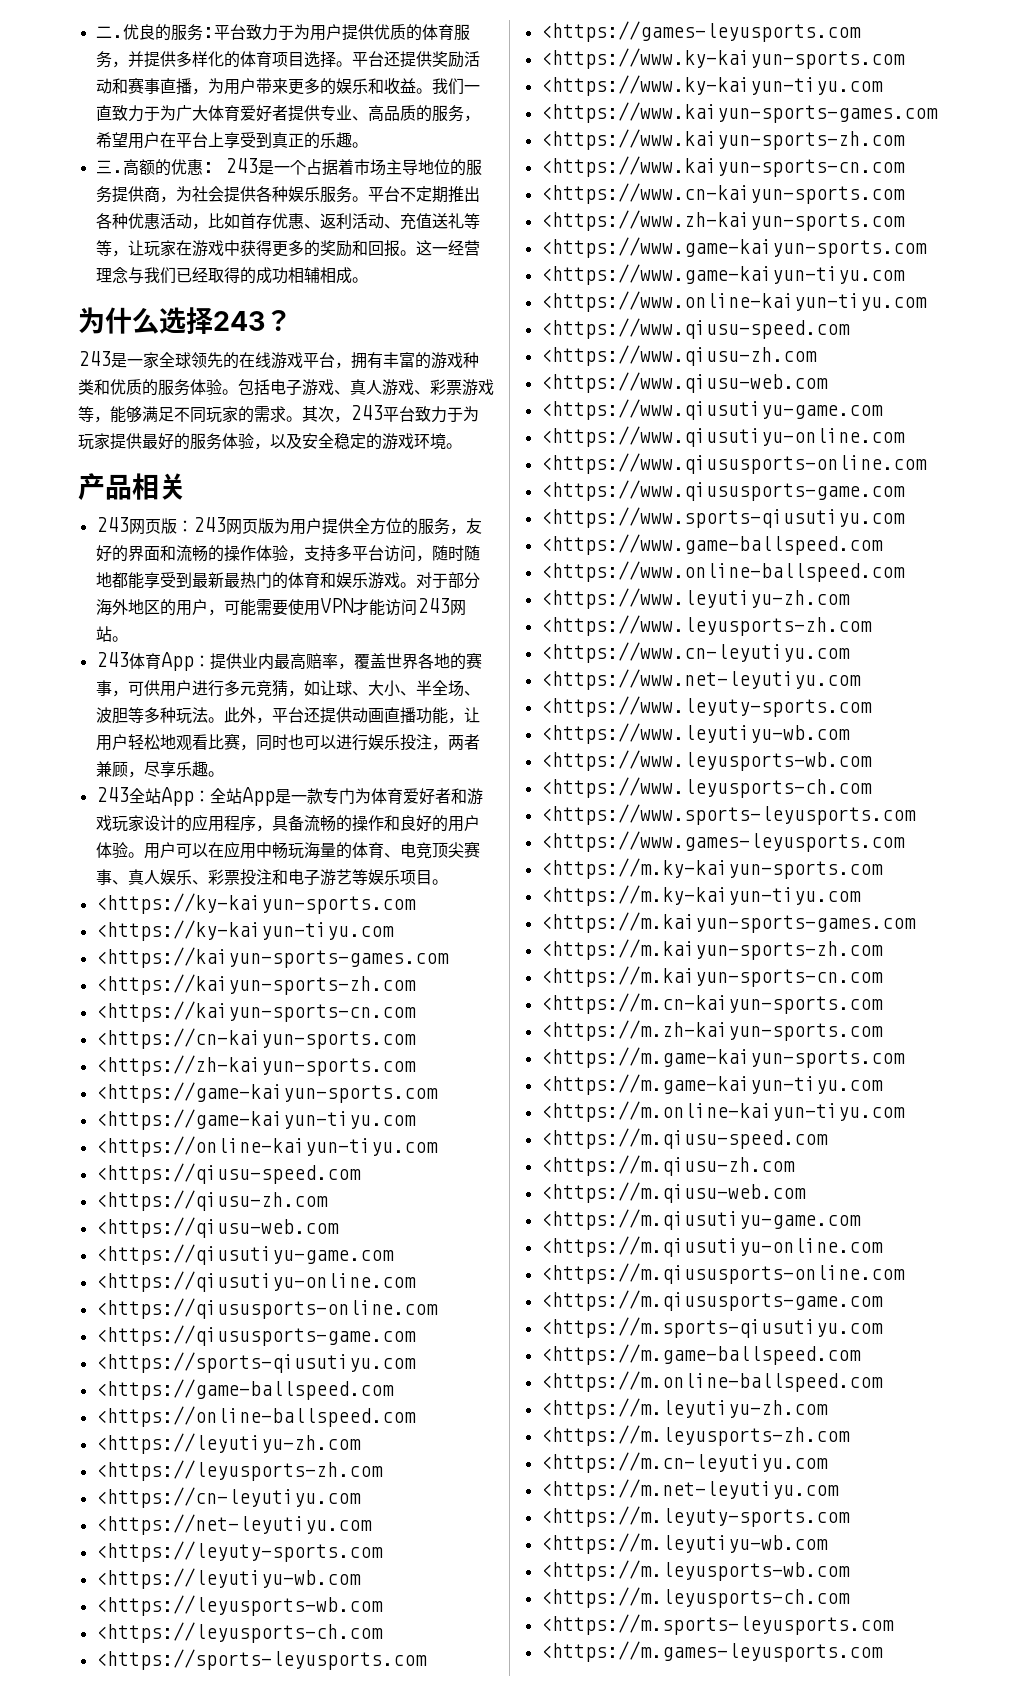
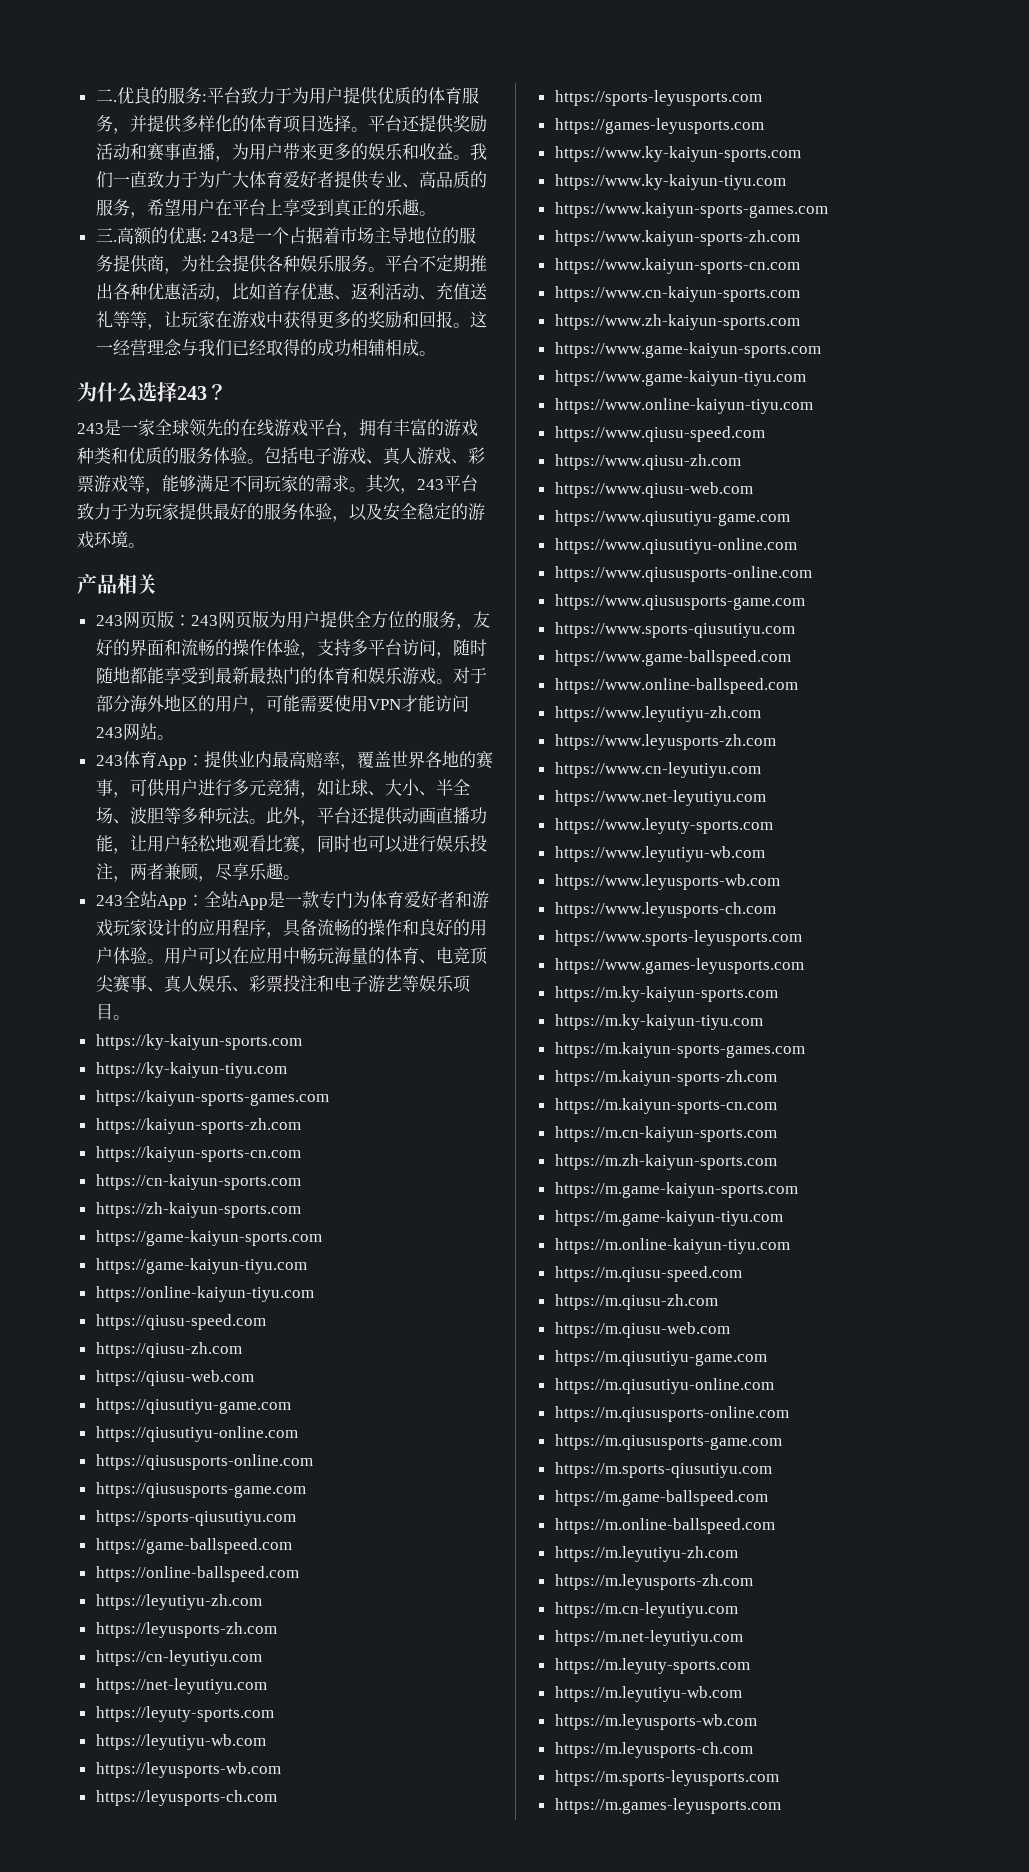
[95,893,416,914] [95,920,394,941] [95,947,449,968] [95,974,416,995] [95,1001,416,1022] [95,1028,416,1049] [95,1055,416,1076] [95,1082,438,1103] [95,1109,416,1130] [95,1136,438,1157] [95,1163,361,1184] [95,1190,328,1211] [95,1217,339,1238] [95,1244,394,1265] [95,1271,416,1292] [95,1298,438,1319] [95,1325,416,1346] [95,1352,416,1373] [95,1379,394,1400] [95,1406,416,1427] [95,1433,361,1454] [95,1460,383,1481] [95,1487,361,1508] [95,1514,372,1535] [95,1541,383,1562] [95,1568,361,1589] [95,1595,383,1616] [95,1622,383,1643] [95,1649,427,1670] [540,21,861,42] [540,48,905,69] [540,75,883,96] [540,102,938,123] [540,129,905,150] [540,156,905,177] [540,183,905,204] [540,210,905,231] [540,237,927,258] [540,264,905,285] [540,291,927,312] [540,318,850,339] [540,345,817,366] [540,372,828,393] [540,399,883,420] [540,426,905,447] [540,453,927,474] [540,480,905,501] [540,507,905,528] [540,534,883,555] [540,561,905,582] [540,588,850,609] [540,615,872,636] [540,642,850,663] [540,669,861,690] [540,696,872,717] [540,723,850,744] [540,750,872,771] [540,777,872,798] [540,804,916,825] [540,831,905,852] [540,858,883,879] [540,885,861,906] [540,912,916,933] [540,939,883,960] [540,966,883,987] [540,993,883,1014] [540,1020,883,1041] [540,1047,905,1068] [540,1074,883,1095] [540,1101,905,1122] [540,1128,828,1149] [540,1155,795,1176] [540,1182,806,1203] [540,1209,861,1230] [540,1236,883,1257] [540,1263,905,1284] [540,1290,883,1311] [540,1317,883,1338] [540,1344,861,1365] [540,1371,883,1392] [540,1398,828,1419] [540,1425,850,1446] [540,1452,828,1473] [540,1479,839,1500] [540,1506,850,1527] [540,1533,828,1554] [540,1560,850,1581] [540,1587,850,1608] [540,1614,894,1635] [540,1641,883,1662] <https://ky-kaiyun-sports.com // <https://ky-kaiyun-tiyu.com // <https://kaiyun-sports-games.com // <https://kaiyun-sports-zh.com // <https://kaiyun-sports-cn.com // <https://cn-kaiyun-sports.com // <https://zh-kaiyun-sports.com // <https://game-kaiyun-sports.com // <https://game-kaiyun-tiyu.com // <https://online-kaiyun-tiyu.com // <https://qiusu-speed.com // <https://qiusu-zh.com // <https://qiusu-web.com // <https://qiusutiyu-game.com // <https://qiusutiyu-online.com // <https://qiususports-online.com // <https://qiususports-game.com // <https://sports-qiusutiyu.com // <https://game-ballspeed.com // <https://online-ballspeed.com // <https://leyutiyu-zh.com // <https://leyusports-zh.com // <https://cn-leyutiyu.com // <https://net-leyutiyu.com // <https://leyuty-sports.com // <https://leyutiyu-wb.com // <https://leyusports-wb.com // <https://leyusports-ch.com // <https://sports-leyusports.com // <https://games-leyusports.com // <https://www.ky-kaiyun-sports.com // <https://www.ky-kaiyun-tiyu.com // <https://www.kaiyun-sports-games.com // <https://www.kaiyun-sports-zh.com // <https://www.kaiyun-sports-cn.com // <https://www.cn-kaiyun-sports.com // <https://www.zh-kaiyun-sports.com // <https://www.game-kaiyun-sports.com // <https://www.game-kaiyun-tiyu.com // <https://www.online-kaiyun-tiyu.com // <https://www.qiusu-speed.com // <https://www.qiusu-zh.com // <https://www.qiusu-web.com // <https://www.qiusutiyu-game.com // <https://www.qiusutiyu-online.com // <https://www.qiususports-online.com // <https://www.qiususports-game.com // <https://www.sports-qiusutiyu.com // <https://www.game-ballspeed.com // <https://www.online-ballspeed.com // <https://www.leyutiyu-zh.com // <https://www.leyusports-zh.com // <https://www.cn-leyutiyu.com // <https://www.net-leyutiyu.com // <https://www.leyuty-sports.com // <https://www.leyutiyu-wb.com // <https://www.leyusports-wb.com // <https://www.leyusports-ch.com // <https://www.sports-leyusports.com // <https://www.games-leyusports.com // <https://m.ky-kaiyun-sports.com // <https://m.ky-kaiyun-tiyu.com // <https://m.kaiyun-sports-games.com // <https://m.kaiyun-sports-zh.com // <https://m.kaiyun-sports-cn.com // <https://m.cn-kaiyun-sports.com // <https://m.zh-kaiyun-sports.com // <https://m.game-kaiyun-sports.com // <https://m.game-kaiyun-tiyu.com // <https://m.online-kaiyun-tiyu.com // <https://m.qiusu-speed.com // <https://m.qiusu-zh.com // <https://m.qiusu-web.com // <https://m.qiusutiyu-game.com // <https://m.qiusutiyu-online.com // <https://m.qiususports-online.com // <https://m.qiususports-game.com // <https://m.sports-qiusutiyu.com // <https://m.game-ballspeed.com // <https://m.online-ballspeed.com // <https://m.leyutiyu-zh.com // <https://m.leyusports-zh.com // <https://m.cn-leyutiyu.com // <https://m.net-leyutiyu.com // <https://m.leyuty-sports.com // <https://m.leyutiyu-wb.com // <https://m.leyusports-wb.com // <https://m.leyusports-ch.com // <https://m.sports-leyusports.com // <https://m.games-leyusports.com -> [95,1034,302,1050] [95,1062,287,1078] [95,1090,329,1106] [95,1118,301,1134] [95,1146,301,1162] [95,1174,301,1190] [95,1202,301,1218] [95,1230,322,1246] [95,1258,307,1274] [95,1286,314,1302] [95,1314,266,1330] [95,1342,242,1358] [95,1370,254,1386] [95,1398,291,1414] [95,1426,298,1442] [95,1454,313,1470] [95,1482,306,1498] [95,1510,296,1526] [95,1538,292,1554] [95,1566,299,1582] [95,1594,262,1610] [95,1622,277,1638] [95,1650,262,1666] [95,1678,267,1694] [95,1706,274,1722] [95,1734,266,1750] [95,1762,281,1778] [95,1790,277,1806] [554,90,762,106] [554,118,764,134] [554,146,801,162] [554,174,786,190] [554,202,828,218] [554,230,800,246] [554,258,800,274] [554,286,800,302] [554,314,800,330] [554,342,821,358] [554,370,806,386] [554,398,813,414] [554,426,765,442] [554,454,741,470] [554,482,753,498] [554,510,790,526] [554,538,797,554] [554,566,812,582] [554,594,805,610] [554,622,795,638] [554,650,791,666] [554,678,798,694] [554,706,761,722] [554,734,776,750] [554,762,761,778] [554,790,766,806] [554,818,773,834] [554,846,765,862] [554,874,780,890] [554,902,776,918] [554,930,802,946] [554,958,804,974] [554,986,778,1002] [554,1014,763,1030] [554,1042,805,1058] [554,1070,777,1086] [554,1098,777,1114] [554,1126,777,1142] [554,1154,777,1170] [554,1182,798,1198] [554,1210,783,1226] [554,1238,790,1254] [554,1266,742,1282] [554,1294,718,1310] [554,1322,730,1338] [554,1350,767,1366] [554,1378,774,1394] [554,1406,789,1422] [554,1434,782,1450] [554,1462,772,1478] [554,1490,768,1506] [554,1518,775,1534] [554,1546,738,1562] [554,1574,753,1590] [554,1602,738,1618] [554,1630,743,1646] [554,1658,750,1674] [554,1686,742,1702] [554,1714,757,1730] [554,1742,753,1758] [554,1770,779,1786] [554,1798,781,1814] https://ky-kaiyun-sports.com // https://ky-kaiyun-tiyu.com // https://kaiyun-sports-games.com // https://kaiyun-sports-zh.com // https://kaiyun-sports-cn.com // https://cn-kaiyun-sports.com // https://zh-kaiyun-sports.com // https://game-kaiyun-sports.com // https://game-kaiyun-tiyu.com // https://online-kaiyun-tiyu.com // https://qiusu-speed.com // https://qiusu-zh.com // https://qiusu-web.com // https://qiusutiyu-game.com // https://qiusutiyu-online.com // https://qiususports-online.com // https://qiususports-game.com // https://sports-qiusutiyu.com // https://game-ballspeed.com // https://online-ballspeed.com // https://leyutiyu-zh.com // https://leyusports-zh.com // https://cn-leyutiyu.com // https://net-leyutiyu.com // https://leyuty-sports.com // https://leyutiyu-wb.com // https://leyusports-wb.com // https://leyusports-ch.com // https://sports-leyusports.com // https://games-leyusports.com // https://www.ky-kaiyun-sports.com // https://www.ky-kaiyun-tiyu.com // https://www.kaiyun-sports-games.com // https://www.kaiyun-sports-zh.com // https://www.kaiyun-sports-cn.com // https://www.cn-kaiyun-sports.com // https://www.zh-kaiyun-sports.com // https://www.game-kaiyun-sports.com // https://www.game-kaiyun-tiyu.com // https://www.online-kaiyun-tiyu.com // https://www.qiusu-speed.com // https://www.qiusu-zh.com // https://www.qiusu-web.com // https://www.qiusutiyu-game.com // https://www.qiusutiyu-online.com // https://www.qiususports-online.com // https://www.qiususports-game.com // https://www.sports-qiusutiyu.com // https://www.game-ballspeed.com // https://www.online-ballspeed.com // https://www.leyutiyu-zh.com // https://www.leyusports-zh.com // https://www.cn-leyutiyu.com // https://www.net-leyutiyu.com // https://www.leyuty-sports.com // https://www.leyutiyu-wb.com // https://www.leyusports-wb.com // https://www.leyusports-ch.com // https://www.sports-leyusports.com // https://www.games-leyusports.com // https://m.ky-kaiyun-sports.com // https://m.ky-kaiyun-tiyu.com // https://m.kaiyun-sports-games.com // https://m.kaiyun-sports-zh.com // https://m.kaiyun-sports-cn.com // https://m.cn-kaiyun-sports.com // https://m.zh-kaiyun-sports.com // https://m.game-kaiyun-sports.com // https://m.game-kaiyun-tiyu.com // https://m.online-kaiyun-tiyu.com // https://m.qiusu-speed.com // https://m.qiusu-zh.com // https://m.qiusu-web.com // https://m.qiusutiyu-game.com // https://m.qiusutiyu-online.com // https://m.qiususports-online.com // https://m.qiususports-game.com // https://m.sports-qiusutiyu.com // https://m.game-ballspeed.com // https://m.online-ballspeed.com // https://m.leyutiyu-zh.com // https://m.leyusports-zh.com // https://m.cn-leyutiyu.com // https://m.net-leyutiyu.com // https://m.leyuty-sports.com // https://m.leyutiyu-wb.com // https://m.leyusports-wb.com // https://m.leyusports-ch.com // https://m.sports-leyusports.com // https://m.games-leyusports.com

